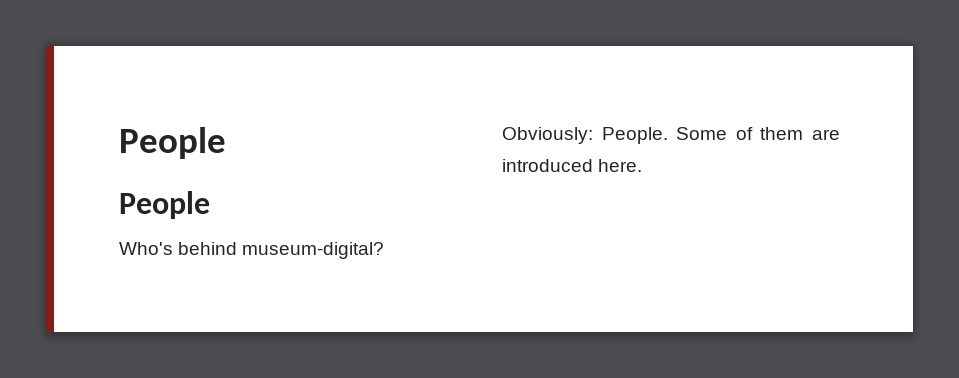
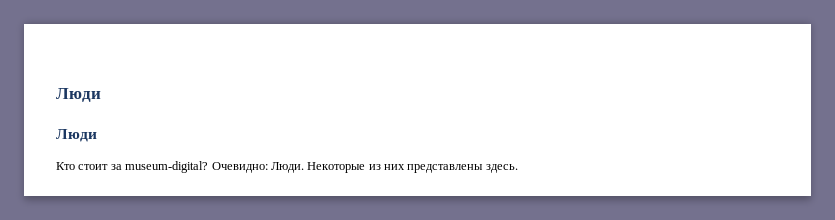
[119,127,226,159] [119,191,210,219] [119,242,385,259] [502,127,840,144] [502,159,643,172] People // People // Who's behind museum-digital? Obviously: People. Some of them are introduced here. -> [56,88,101,102] [56,129,97,142] [56,161,518,173] Люди // Люди // Кто стоит за museum-digital? Очевидно: Люди. Некоторые из них представлены здесь.

